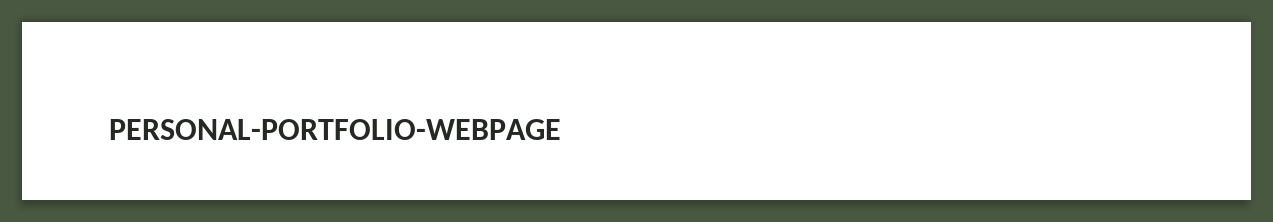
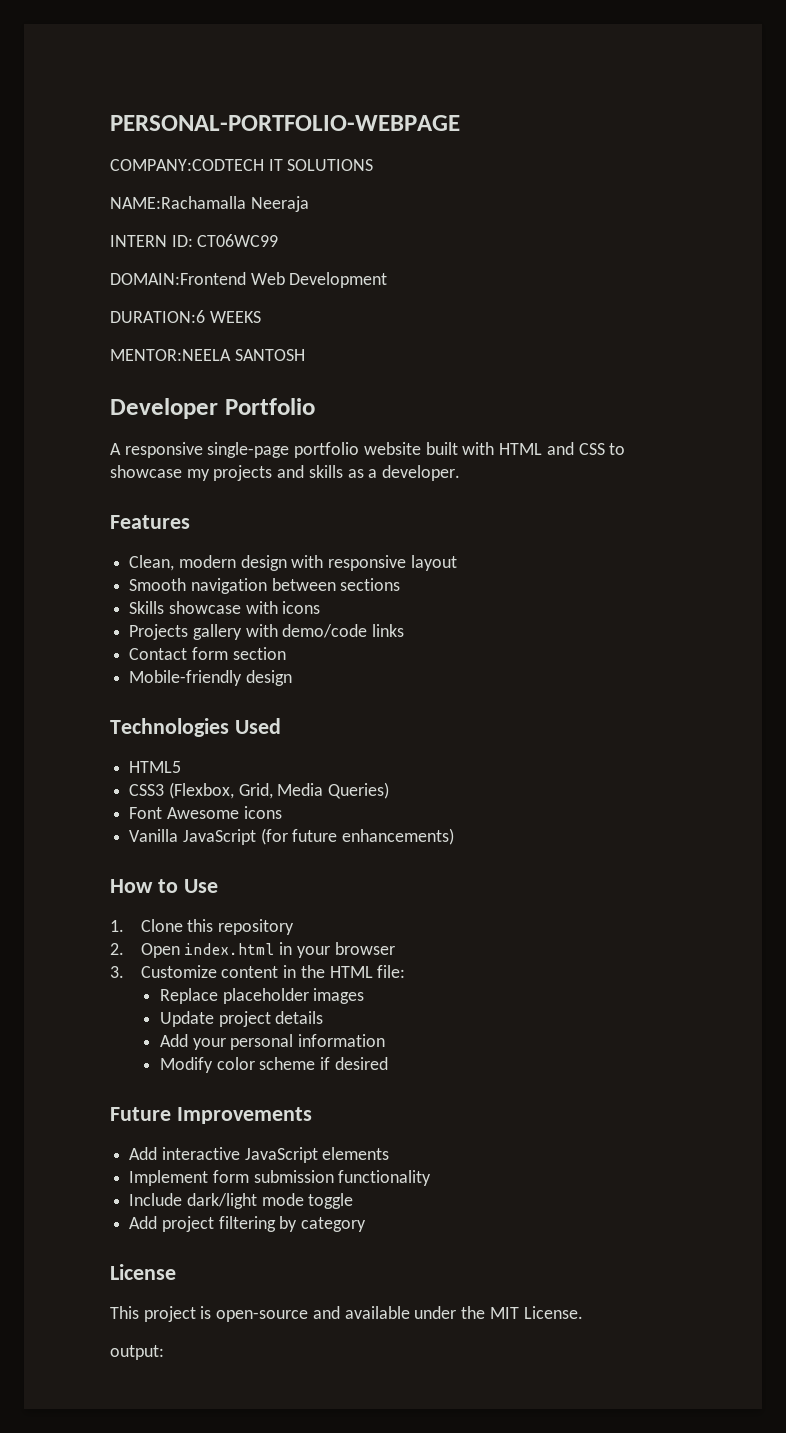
(561, 129) none -> [110,159,374,171] [110,196,309,212] [110,234,279,247] [110,272,388,288] [110,310,261,323] [110,349,305,361] [110,398,315,419] [110,442,626,458] [110,465,461,481] [110,515,190,529] [129,555,457,571] [129,578,401,594] [129,601,321,614] [129,624,405,640] [129,647,286,660] [129,670,292,686] [110,718,281,737] [129,761,182,773] [129,782,390,799] [129,806,282,819] [129,828,455,845] [110,879,218,893] [110,919,295,935] [110,942,395,958] [110,965,406,978] [159,988,365,1004] [159,1011,324,1027] [159,1034,386,1050] [159,1057,388,1073] [110,1107,312,1124] [129,1147,390,1163] [129,1170,432,1186] [129,1193,354,1209] [129,1216,367,1232] [110,1264,176,1280] [110,1306,583,1322] [110,1345,164,1360] // COMPANY:CODTECH IT SOLUTIONS // NAME:Rachamalla Neeraja // INTERN ID: CT06WC99 // DOMAIN:Frontend Web Development // DURATION:6 WEEKS // MENTOR:NEELA SANTOSH // Developer Portfolio // A responsive single-page portfolio website built with HTML and CSS to showcase my projects and skills as a developer. // Features // Clean, modern design with responsive layout // Smooth navigation between sections // Skills showcase with icons // Projects gallery with demo/code links // Contact form section // Mobile-friendly design // Technologies Used // HTML5 // CSS3 (Flexbox, Grid, Media Queries) // Font Awesome icons // Vanilla JavaScript (for future enhancements) // How to Use // 1. Clone this repository // 2. Open index.html in your browser // 3. Customize content in the HTML file: // Replace placeholder images // Update project details // Add your personal information // Modify color scheme if desired // Future Improvements // Add interactive JavaScript elements // Implement form submission functionality // Include dark/light mode toggle // Add project filtering by category // License // This project is open-source and available under the MIT License. // output:

